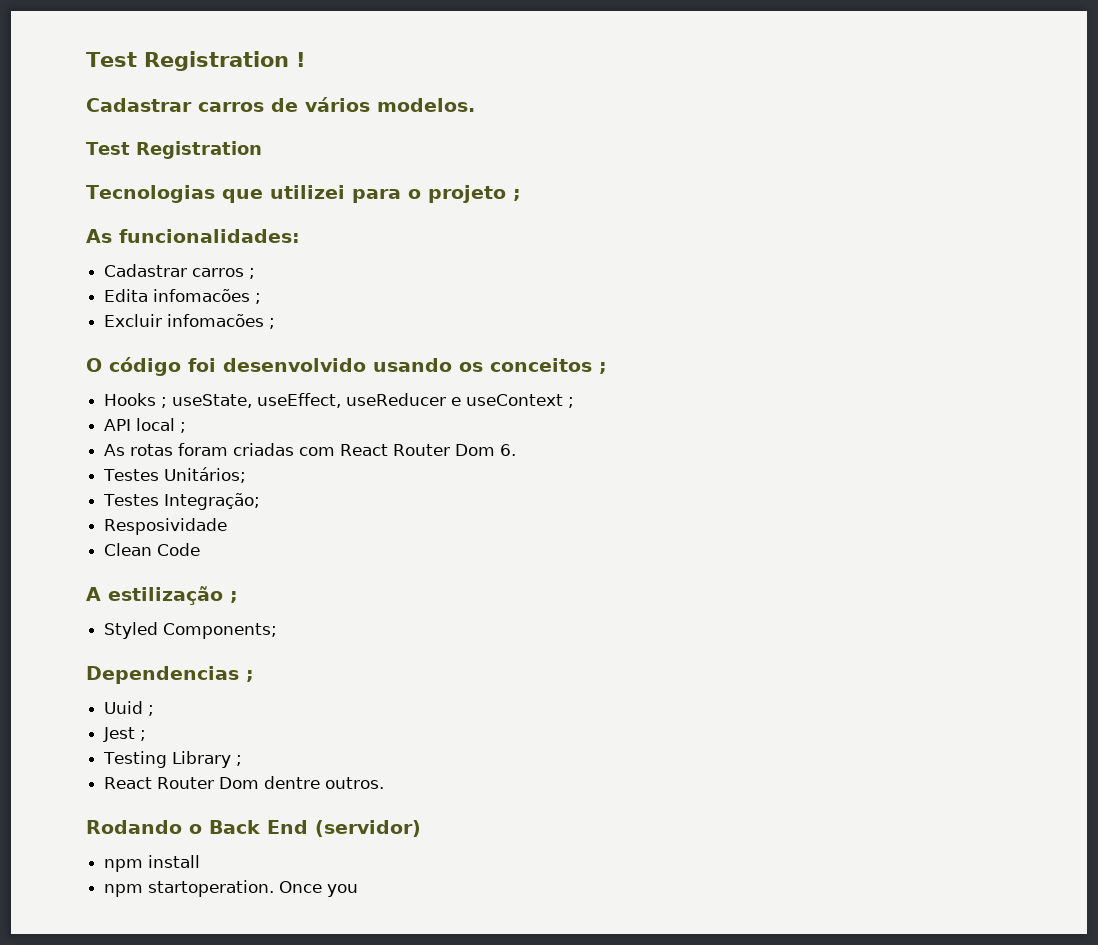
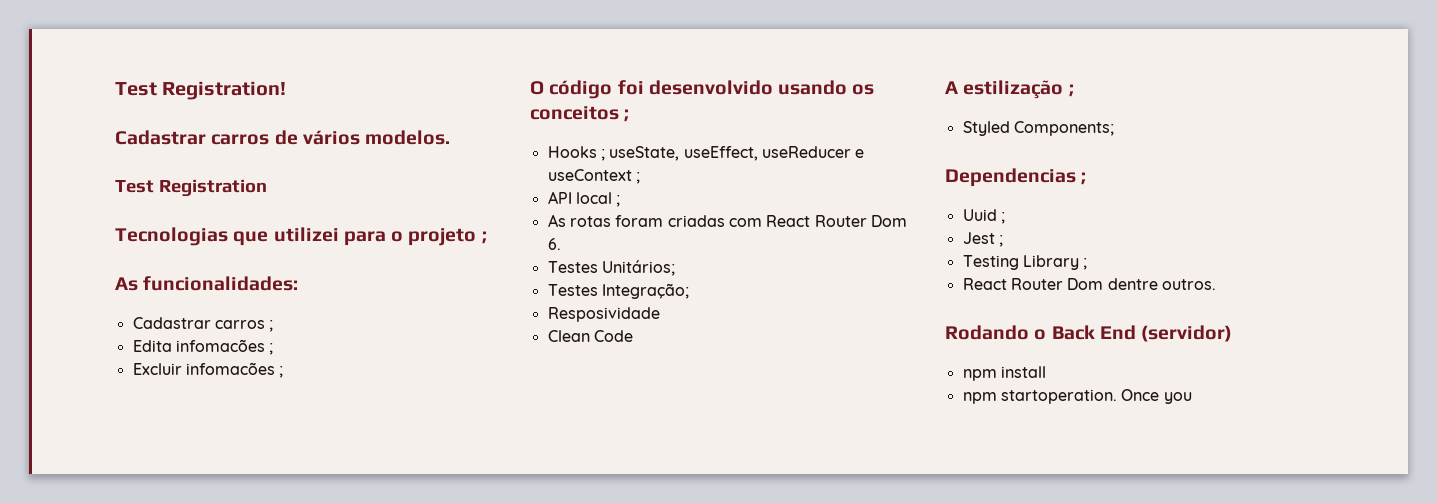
[86,51,306,71] Test Registration ! -> [115,81,287,100] Test Registration!

